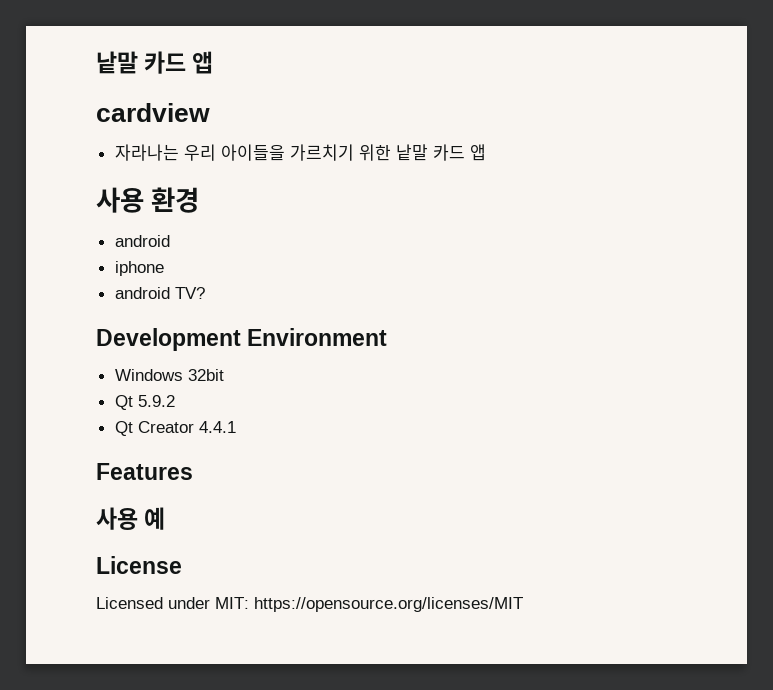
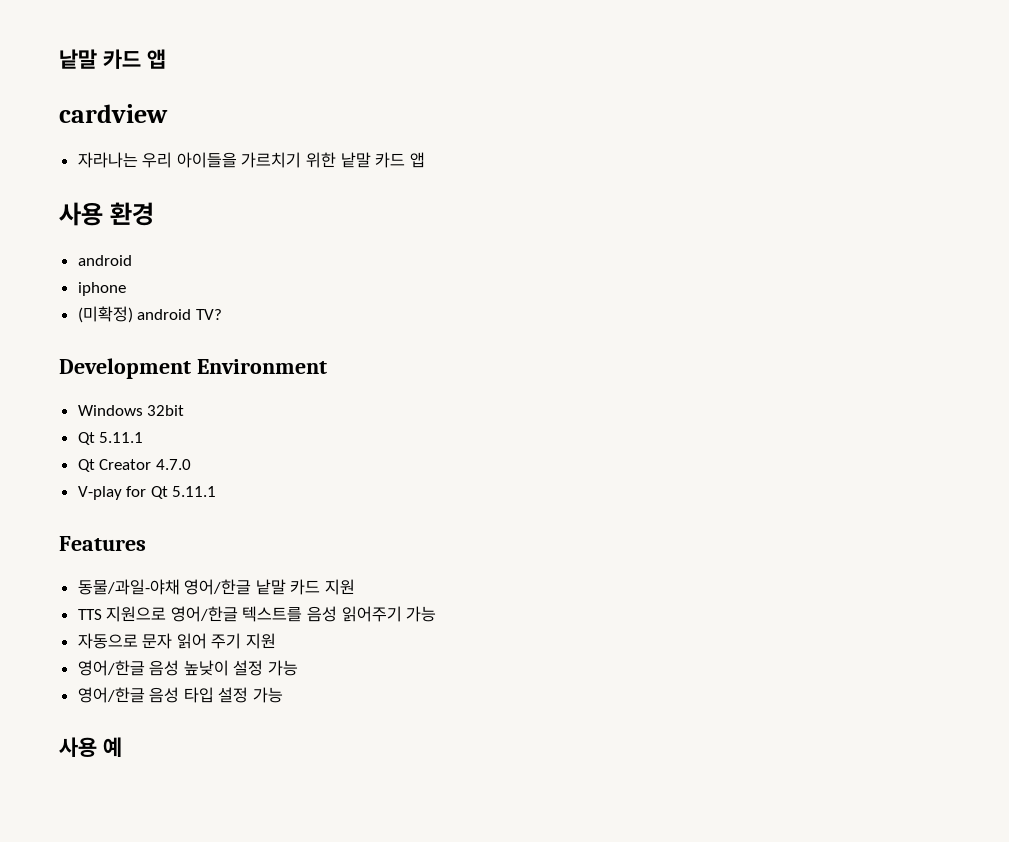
(164, 268) none -> [77,306,133,323] (미확정)
[137,395,175,407] 5.9.2 -> [99,432,144,443] 5.11.1
[198,421,236,433] [96,463,193,480] [96,507,166,530] [96,556,182,574] [96,597,523,612] 4.4.1 // Features // 사용 예 // License // Licensed under MIT: https://opensource.org/licenses/MIT -> [155,459,191,470] [77,486,217,500] [59,536,146,551] [77,579,356,595] [77,606,437,622] [77,633,277,649] [77,660,299,676] [77,687,284,703] [59,737,122,757] 4.7.0 // V-play for Qt 5.11.1 // Features // 동물/과일-야채 영어/한글 낱말 카드 지원 // TTS 지원으로 영어/한글 텍스트를 음성 읽어주기 가능 // 자동으로 문자 읽어 주기 지원 // 영어/한글 음성 높낮이 설정 가능 // 영어/한글 음성 타입 설정 가능 // 사용 예

